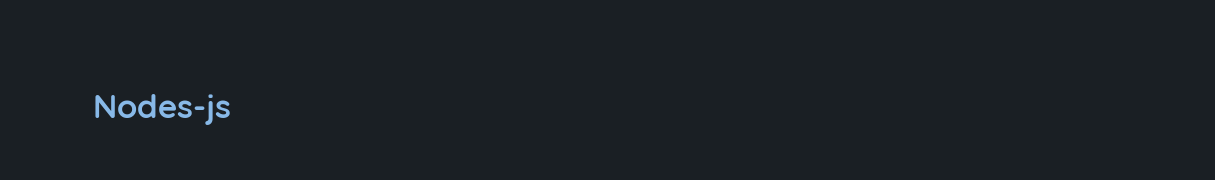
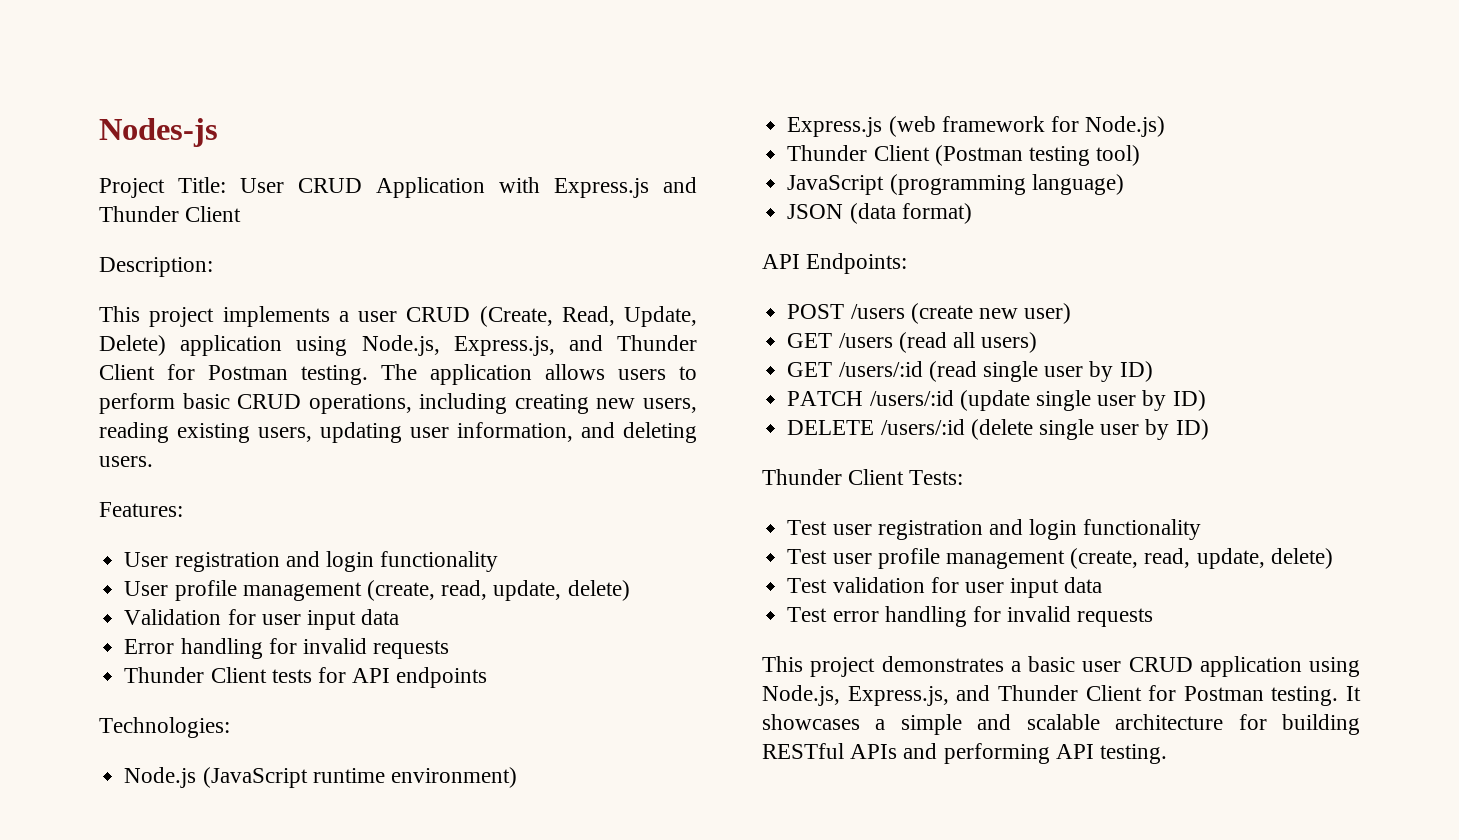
(231, 109) none -> [99,177,697,198] [99,206,242,222] [99,257,213,277] [99,306,697,327] [99,335,697,356] [99,364,697,385] [99,393,697,414] [99,422,697,443] [99,456,153,467] [99,502,183,517] [124,551,499,572] [124,580,630,601] [124,609,400,630] [124,638,450,659] [124,667,488,688] [99,717,230,738] [124,767,517,788] [787,116,1166,137] [787,145,1141,166] [787,174,1124,195] [787,203,972,224] [762,253,908,274] [787,303,1072,324] [787,332,1038,353] [787,361,1153,382] [787,390,1206,411] [787,419,1209,440] [762,469,964,485] [787,519,1202,540] [787,548,1333,569] [787,577,1103,598] [787,606,1154,627] [762,656,1360,677] [762,685,1361,706] [762,714,1360,735] [762,743,1168,764] // Project Title: User CRUD Application with Express.js and Thunder Client // Description: // This project implements a user CRUD (Create, Read, Update, Delete) application using Node.js, Express.js, and Thunder Client for Postman testing. The application allows users to perform basic CRUD operations, including creating new users, reading existing users, updating user information, and deleting users. // Features: // User registration and login functionality // User profile management (create, read, update, delete) // Validation for user input data // Error handling for invalid requests // Thunder Client tests for API endpoints // Technologies: // Node.js (JavaScript runtime environment) // Express.js (web framework for Node.js) // Thunder Client (Postman testing tool) // JavaScript (programming language) // JSON (data format) // API Endpoints: // POST /users (create new user) // GET /users (read all users) // GET /users/:id (read single user by ID) // PATCH /users/:id (update single user by ID) // DELETE /users/:id (delete single user by ID) // Thunder Client Tests: // Test user registration and login functionality // Test user profile management (create, read, update, delete) // Test validation for user input data // Test error handling for invalid requests // This project demonstrates a basic user CRUD application using Node.js, Express.js, and Thunder Client for Postman testing. It showcases a simple and scalable architecture for building RESTful APIs and performing API testing.

